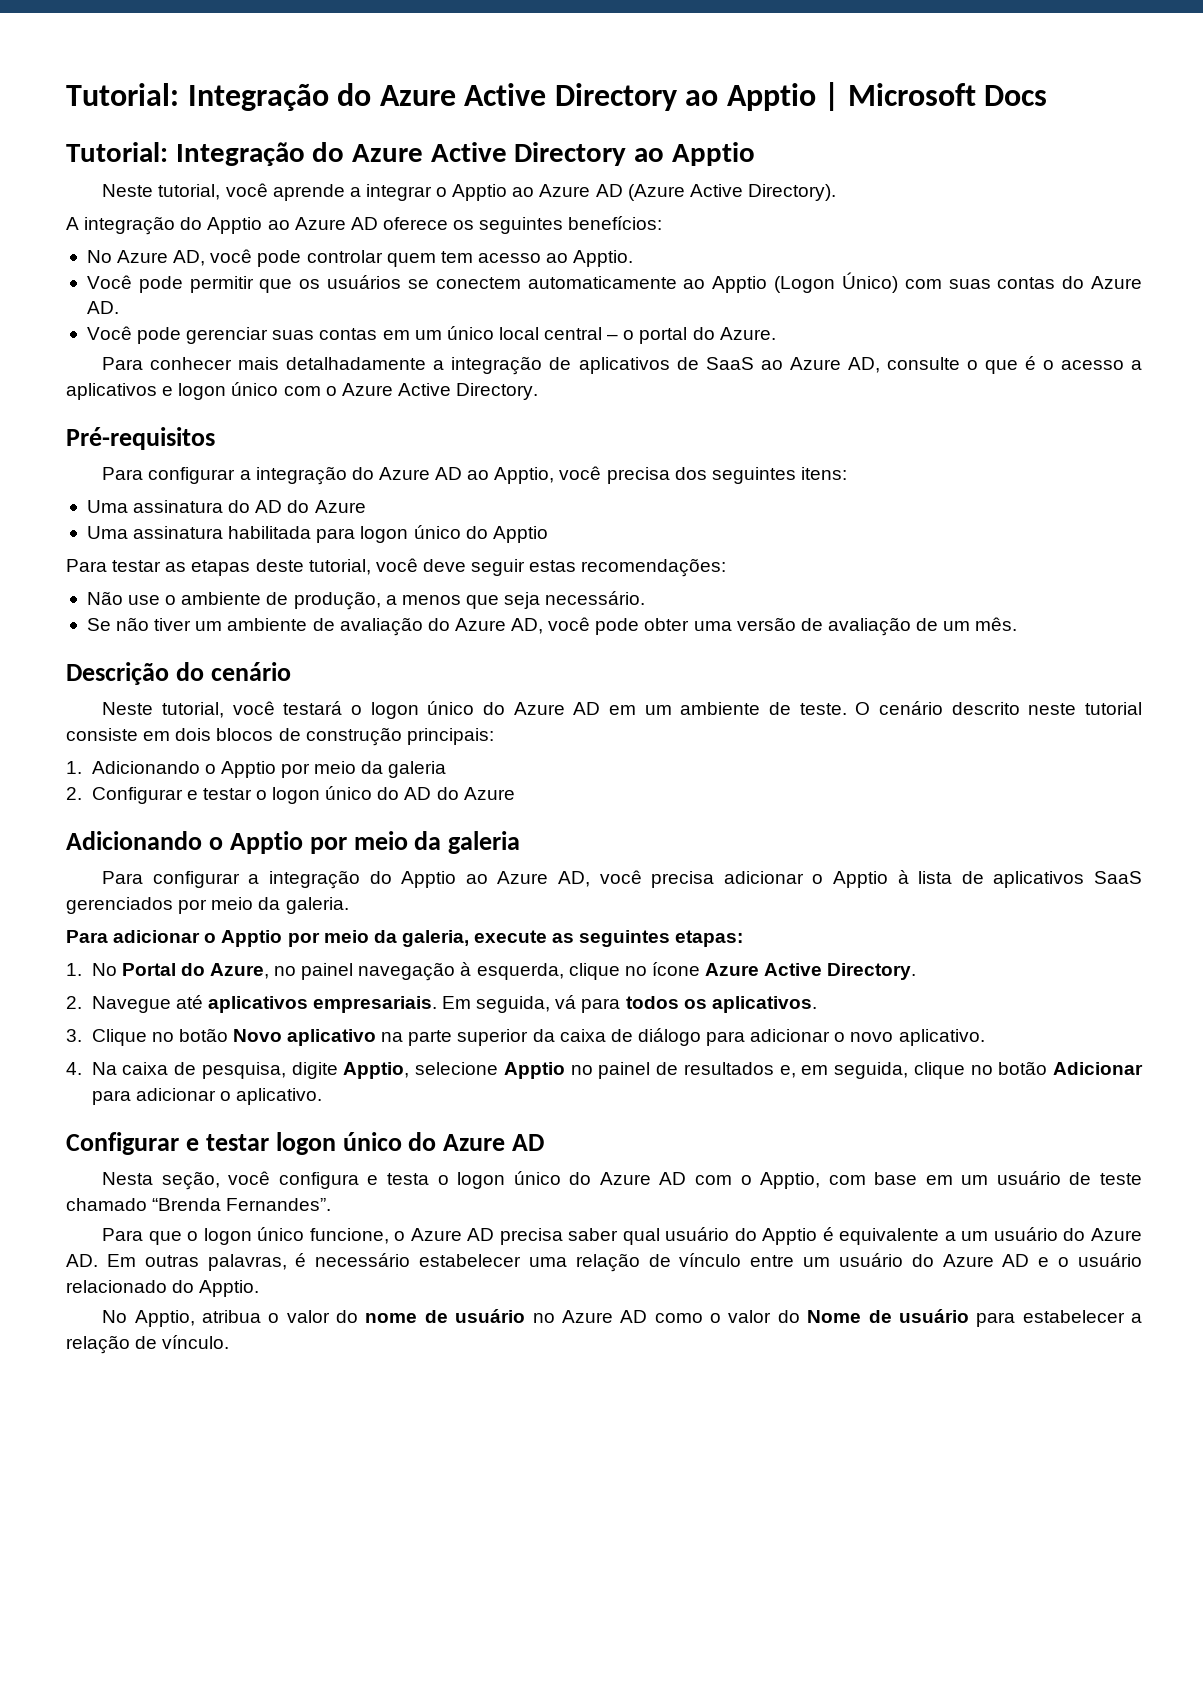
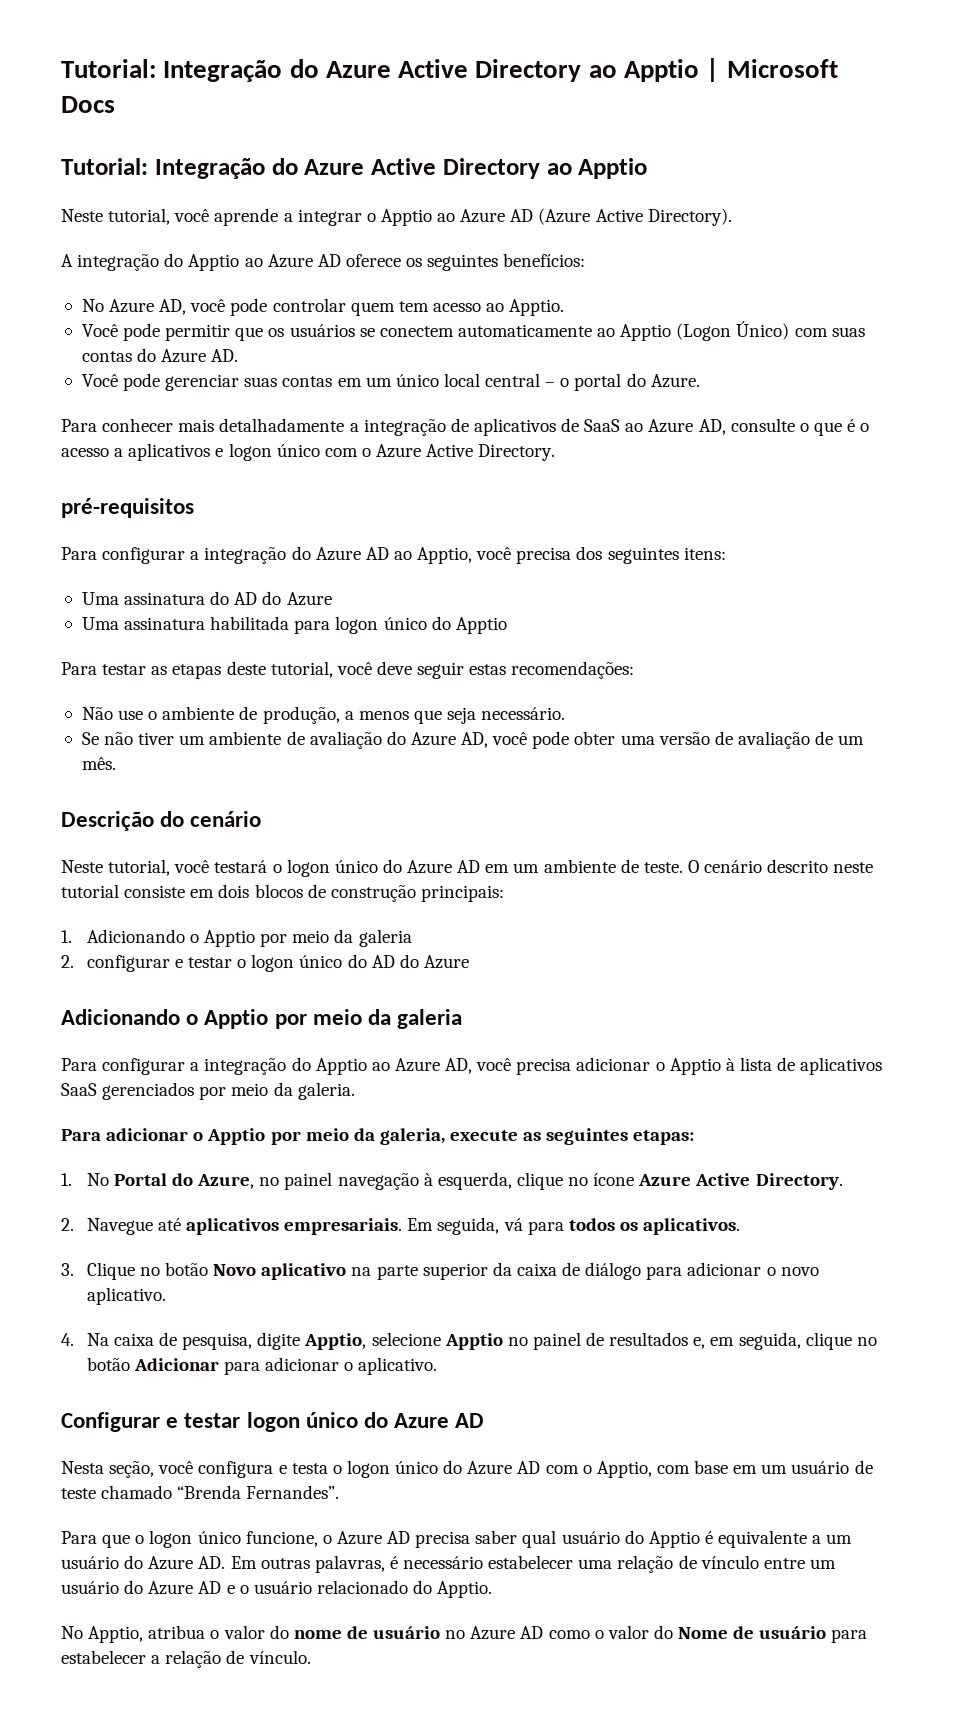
[66,427,215,450] Pré-requisitos -> [61,498,194,518] pré-requisitos
[91,787,183,804] Configurar -> [86,955,170,972] configurar

